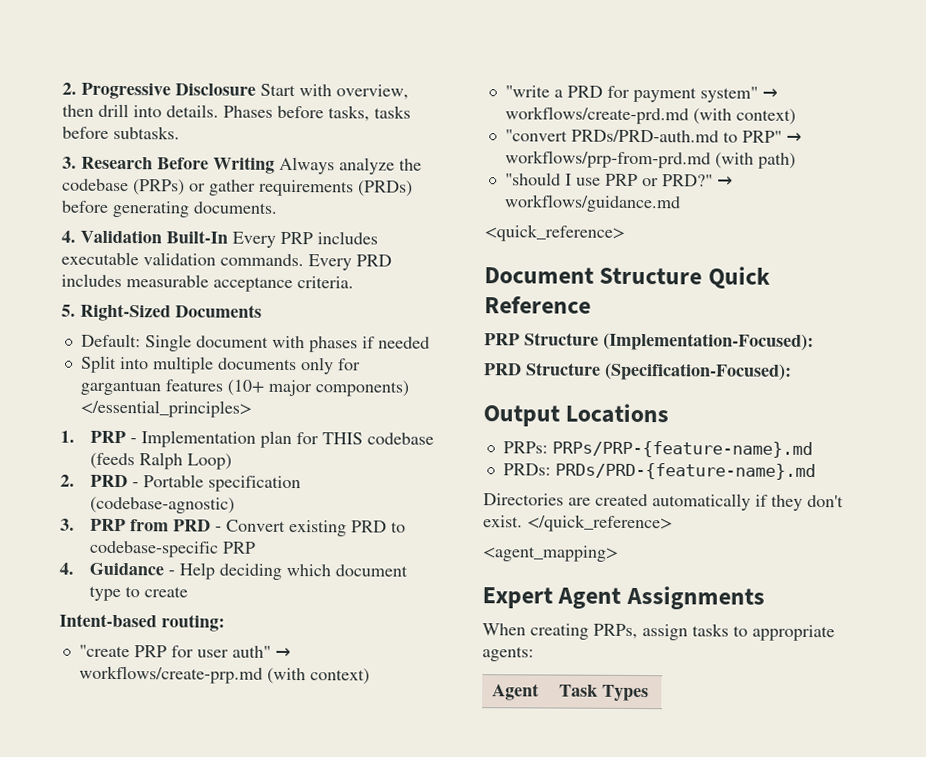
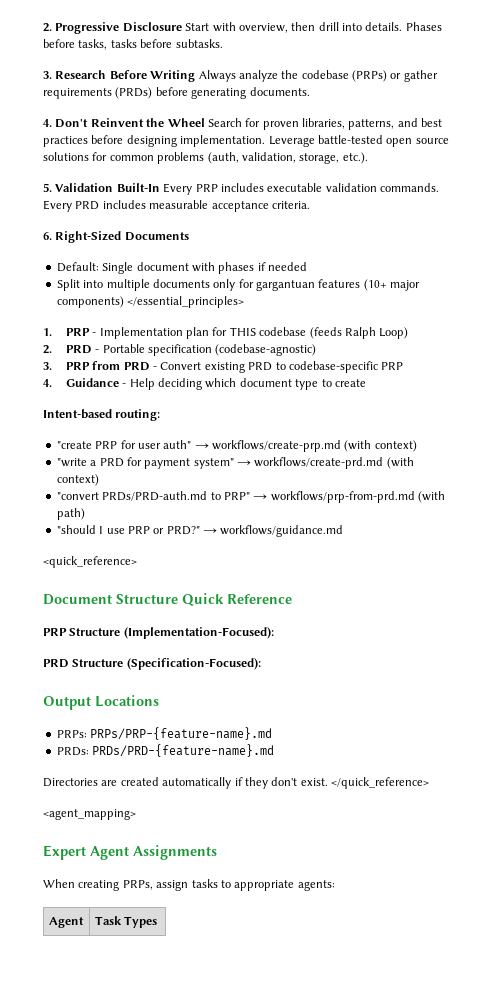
(76, 236) none -> [55,118,443,130] [43,135,449,147] [43,152,368,164] [43,183,52,192] Don't Reinvent the Wheel Search for proven libraries, patterns, and best practices before designing implementation. Leverage battle-tested open source solutions for common problems (auth, validation, storage, etc.). // 5.
[61,304,76,317] 5. -> [43,232,52,240] 6.

